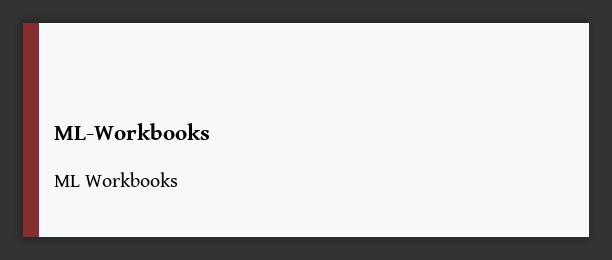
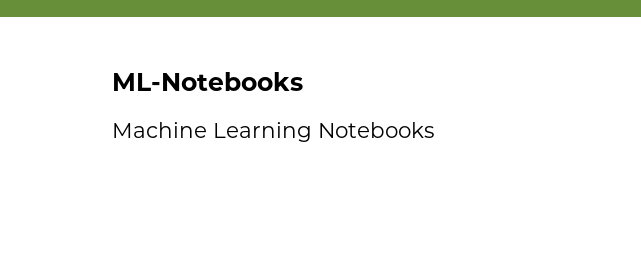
[54,123,210,140] [54,172,179,187] ML-Workbooks // ML Workbooks -> [112,72,303,91] [112,122,435,142] ML-Notebooks // Machine Learning Notebooks

